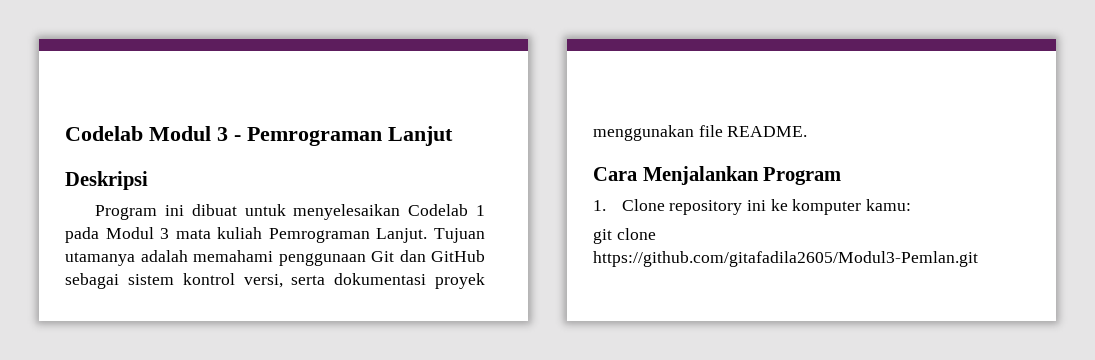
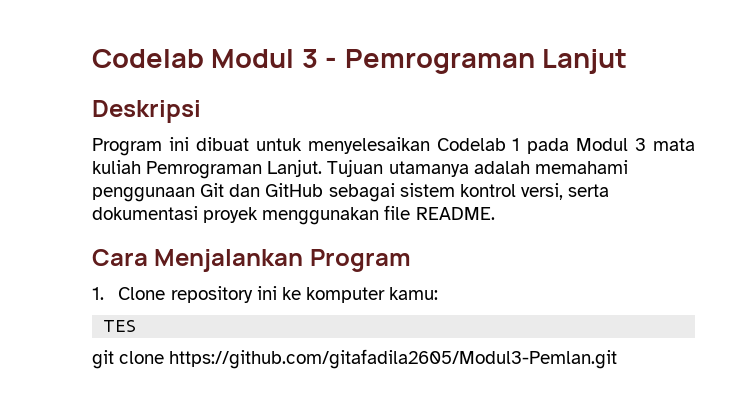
(912, 205) none -> [103,320,137,332] // TES

